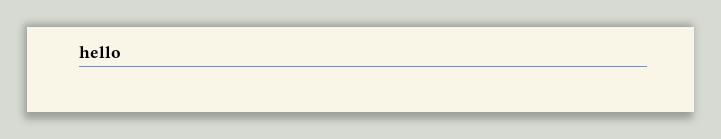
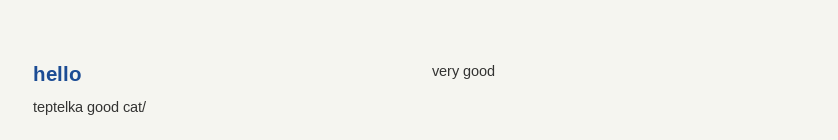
(121, 52) none -> [33,101,147,115] [432,65,495,79] // teptelka good cat/ // very good

